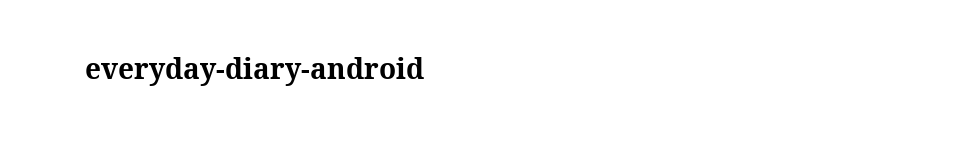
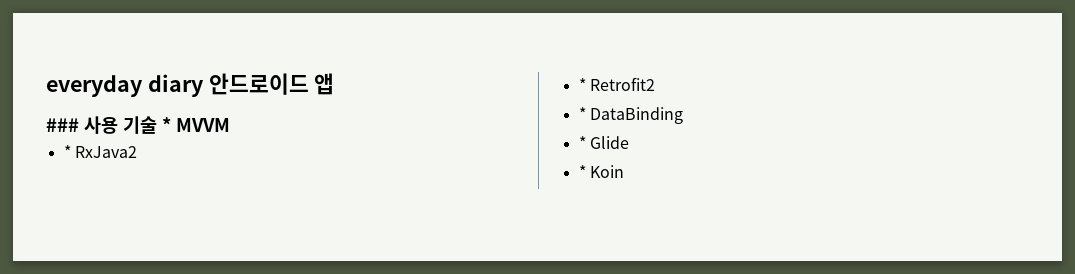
[85,57,424,86] everyday-diary-android -> [46,73,335,97] [46,116,230,134] [63,145,137,158] [578,77,655,91] [578,107,683,124] [578,136,629,149] [578,165,624,178] everyday diary 안드로이드 앱 // ### 사용 기술 * MVVM // * RxJava2 // * Retrofit2 // * DataBinding // * Glide // * Koin

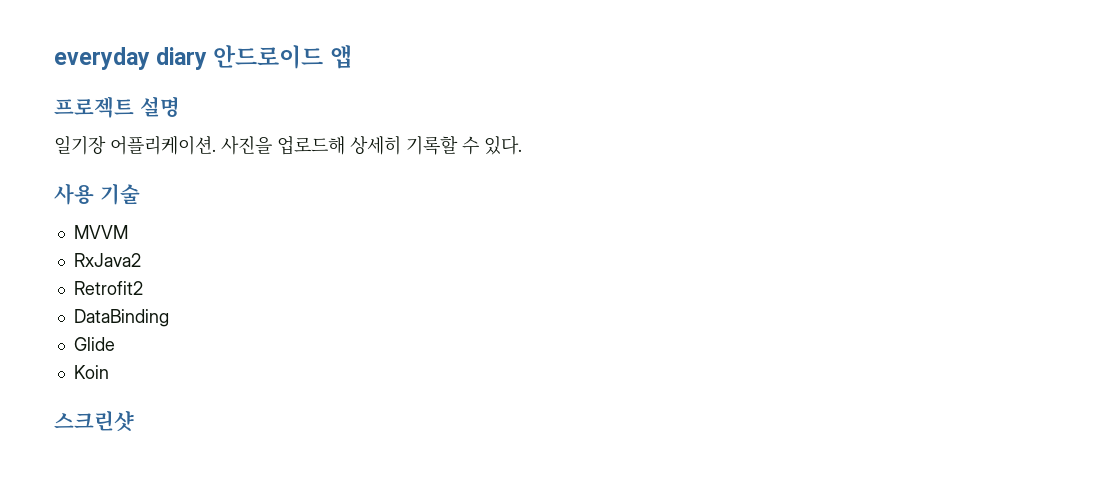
[46,118,79,132] ### -> [54,96,180,118] [54,135,522,155] 프로젝트 설명 // 일기장 어플리케이션. 사진을 업로드해 상세히 기록할 수 있다. //
[161,117,171,132] * -> (140, 194) //
[63,145,71,158] * -> (128, 232) none
[578,78,586,91] * -> (141, 260) none
[578,107,586,120] * -> (143, 288) none
[578,136,586,149] * -> (169, 318) none
[578,165,586,178] * -> (115, 344) none
(624, 171) none -> [54,410,134,432] // 스크린샷

